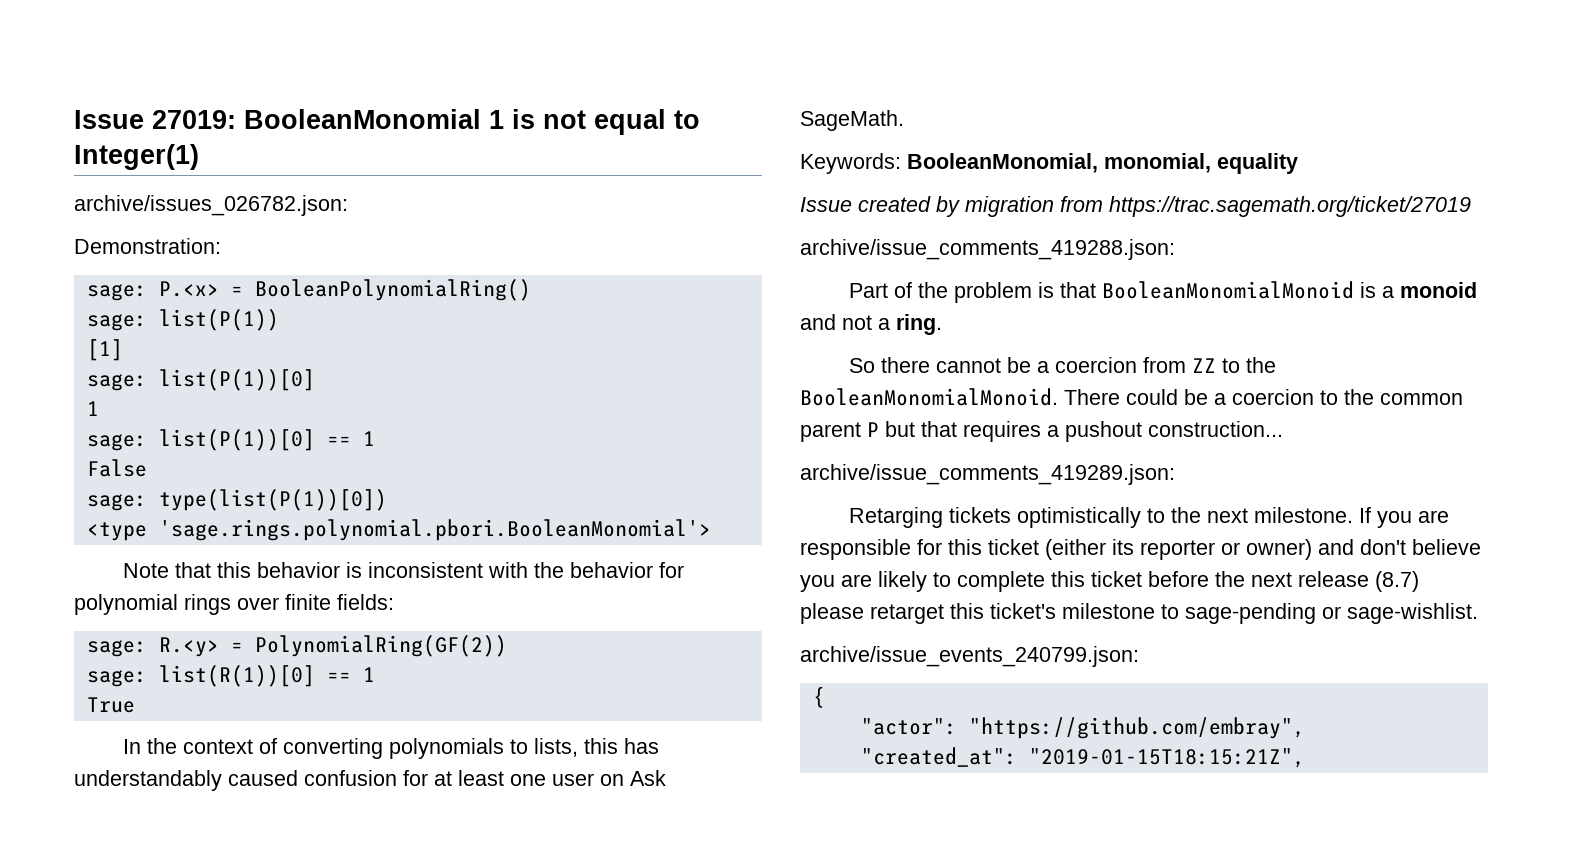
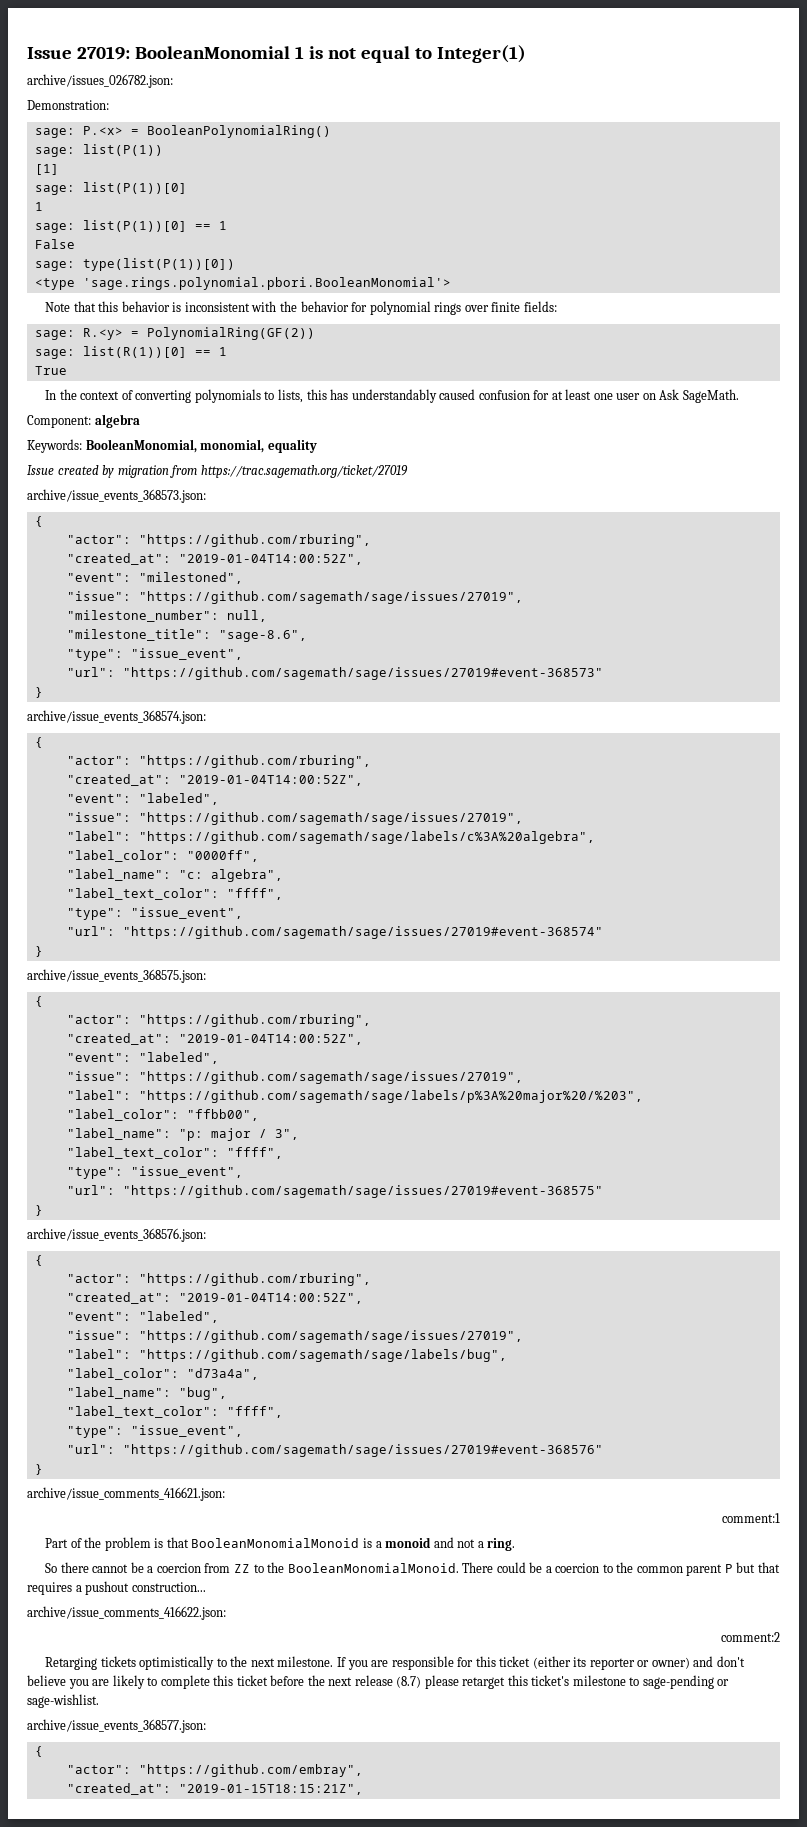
(904, 120) none -> [27,414,140,428] // Component: algebra
[800,239,1175,260] archive/issue_comments_419288.json: -> [27,489,206,503] [34,516,43,527] [66,534,371,547] [66,553,363,565] [66,572,243,584] [66,591,523,604] [66,610,267,622] [66,629,307,642] [66,648,243,661] [66,667,603,680] [34,687,43,698] [27,710,206,724] [34,737,43,748] [66,755,371,768] [66,774,363,786] [66,793,219,805] [66,812,523,825] [66,831,595,844] [66,850,259,862] [66,869,283,882] [66,888,283,900] [66,907,243,920] [66,926,603,939] [34,946,43,957] [27,969,206,983] [34,996,43,1007] [66,1014,371,1027] [66,1033,363,1045] [66,1052,219,1064] [66,1071,523,1084] [66,1090,643,1103] [66,1109,259,1121] [66,1128,299,1141] [66,1147,283,1159] [66,1166,243,1179] [66,1185,603,1198] [34,1205,43,1216] [27,1228,206,1242] [34,1255,43,1266] [66,1273,371,1286] [66,1292,363,1304] [66,1311,219,1323] [66,1330,523,1343] [66,1349,507,1362] [66,1368,259,1380] [66,1387,227,1400] [66,1406,283,1418] [66,1425,243,1438] [66,1444,603,1457] [34,1464,43,1475] [27,1487,225,1501] [722,1513,780,1523] archive/issue_events_368573.json: // { // "actor": "https://github.com/rburing", // "created_at": "2019-01-04T14:00:52Z", // "event": "milestoned", // "issue": "https://github.com/sagemath/sage/issues/27019", // "milestone_number": null, // "milestone_title": "sage-8.6", // "type": "issue_event", // "url": "https://github.com/sagemath/sage/issues/27019#event-368573" // } // archive/issue_events_368574.json: // { // "actor": "https://github.com/rburing", // "created_at": "2019-01-04T14:00:52Z", // "event": "labeled", // "issue": "https://github.com/sagemath/sage/issues/27019", // "label": "https://github.com/sagemath/sage/labels/c%3A%20algebra", // "label_color": "0000ff", // "label_name": "c: algebra", // "label_text_color": "ffff", // "type": "issue_event", // "url": "https://github.com/sagemath/sage/issues/27019#event-368574" // } // archive/issue_events_368575.json: // { // "actor": "https://github.com/rburing", // "created_at": "2019-01-04T14:00:52Z", // "event": "labeled", // "issue": "https://github.com/sagemath/sage/issues/27019", // "label": "https://github.com/sagemath/sage/labels/p%3A%20major%20/%203", // "label_color": "ffbb00", // "label_name": "p: major / 3", // "label_text_color": "ffff", // "type": "issue_event", // "url": "https://github.com/sagemath/sage/issues/27019#event-368575" // } // archive/issue_events_368576.json: // { // "actor": "https://github.com/rburing", // "created_at": "2019-01-04T14:00:52Z", // "event": "labeled", // "issue": "https://github.com/sagemath/sage/issues/27019", // "label": "https://github.com/sagemath/sage/labels/bug", // "label_color": "d73a4a", // "label_name": "bug", // "label_text_color": "ffff", // "type": "issue_event", // "url": "https://github.com/sagemath/sage/issues/27019#event-368576" // } // archive/issue_comments_416621.json: // comment:1
[800,464,1175,485] archive/issue_comments_419289.json: -> [27,1606,226,1620] [721,1632,780,1642] archive/issue_comments_416622.json: // comment:2
[800,646,1139,667] archive/issue_events_240799.json: -> [27,1719,206,1733] archive/issue_events_368577.json:

